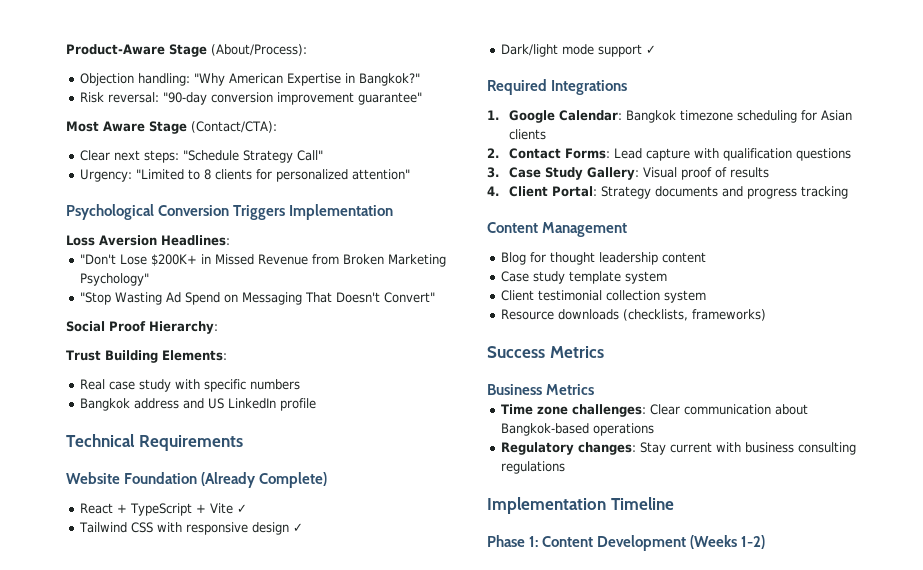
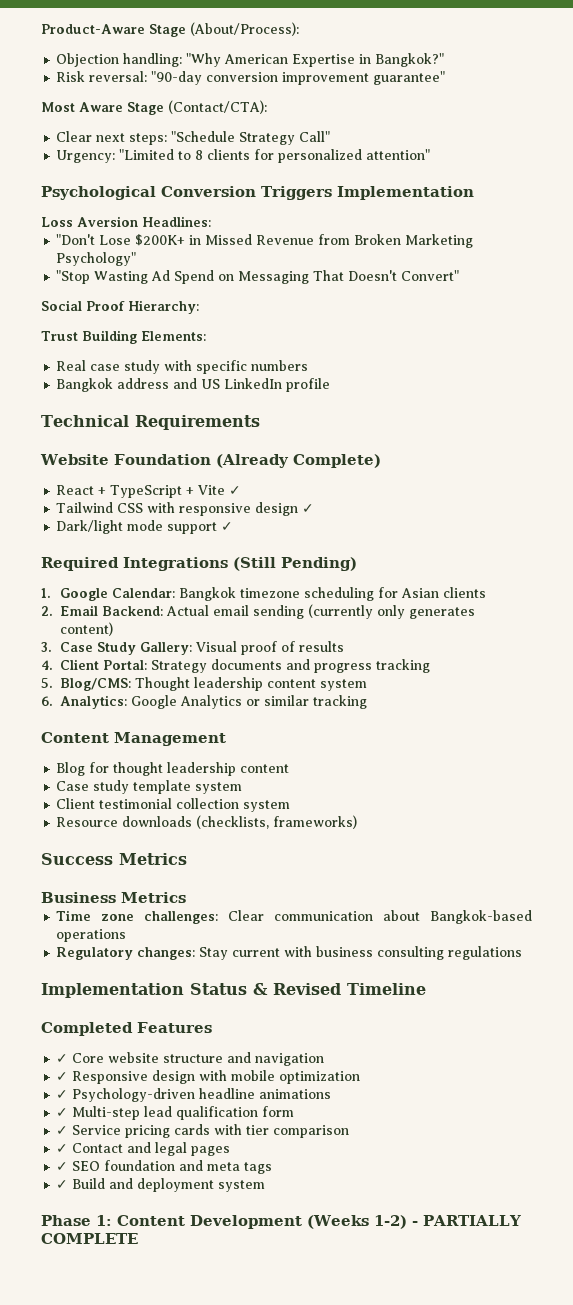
(628, 87) none -> [233,557,357,571] (Still Pending)
[508,148,851,161] Contact Forms: Lead capture with qualification questions -> [60,604,476,619] [60,622,114,636] Email Backend: Actual email sending (currently only generates content)
(848, 192) none -> [41,677,368,691] [41,695,368,709] // 5. Blog/CMS: Thought leadership content system // 6. Analytics: Google Analytics or similar tracking
[610,497,674,510] Timeline -> [190,983,426,995] [41,1022,212,1036] [56,1052,325,1066] [56,1070,361,1084] [56,1088,332,1102] [56,1106,295,1120] [56,1124,350,1138] [56,1142,231,1156] [56,1160,273,1174] [56,1178,266,1192] Status & Revised Timeline // Completed Features // ✓ Core website structure and navigation // ✓ Responsive design with mobile optimization // ✓ Psychology-driven headline animations // ✓ Multi-step lead qualification form // ✓ Service pricing cards with tier comparison // ✓ Contact and legal pages // ✓ SEO foundation and meta tags // ✓ Build and deployment system
(766, 542) none -> [411,1215,521,1226] [41,1233,138,1244] - PARTIALLY COMPLETE

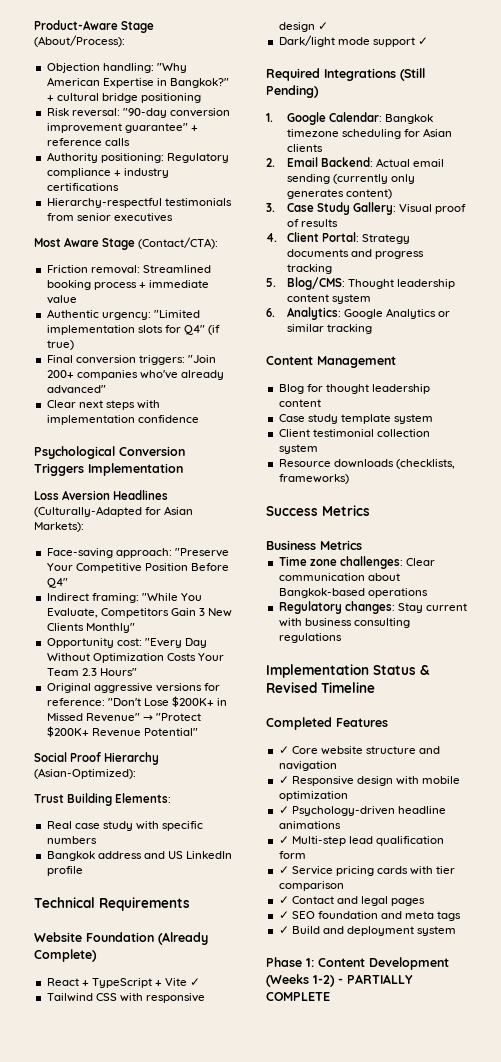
(445, 60) none -> [46,93,201,103] + cultural bridge positioning
[41,100,267,115] [56,131,331,145] [56,149,431,163] // Most Aware Stage (Contact/CTA): // Clear next steps: "Schedule Strategy Call" // Urgency: "Limited to 8 clients for personalized attention" -> [190,125,198,131] [46,138,130,146] [46,152,229,163] [46,168,169,178] [46,183,119,191] [46,198,232,208] [46,213,173,222] [34,237,219,250] [46,265,211,274] [46,280,209,290] [46,295,77,304] [46,309,200,320] [46,325,221,335] [46,340,74,350] [46,355,216,365] [46,370,224,380] [46,385,106,394] [46,400,160,410] [46,415,199,425] + reference calls // Authority positioning: Regulatory compliance + industry certifications // Hierarchy-respectful testimonials from senior executives // Most Aware Stage (Contact/CTA): // Friction removal: Streamlined booking process + immediate value // Authentic urgency: "Limited implementation slots for Q4" (if true) // Final conversion triggers: "Join 200+ companies who've already advanced" // Clear next steps with implementation confidence
[142,216,211,227] Headlines: // -> [113,490,169,500] [34,506,194,517] [34,522,84,532] [46,548,229,558] [46,563,229,573] [46,578,68,588] [46,593,202,603] [46,608,233,618] [46,623,135,633] [46,638,207,648] [46,653,224,663] [46,668,137,676] [46,683,220,693] [46,698,105,706] Headlines (Culturally-Adapted for Asian Markets): // Face-saving approach: "Preserve Your Competitive Position Before Q4" // Indirect framing: "While You Evaluate, Competitors Gain 3 New Clients Monthly" // Opportunity cost: "Every Day Without Optimization Costs Your Team 2.3 Hours" // Original aggressive versions for reference:
[256,234,474,248] [56,252,137,266] [56,270,460,284] Revenue from Broken Marketing Psychology" // "Stop Wasting Ad Spend on Messaging That Doesn't Convert" -> [85,713,201,722] [46,726,198,737] Revenue" → "Protect $200K+ Revenue Potential"
[128,300,199,314] Hierarchy: -> [104,752,160,765] [34,768,136,779] Hierarchy (Asian-Optimized):

